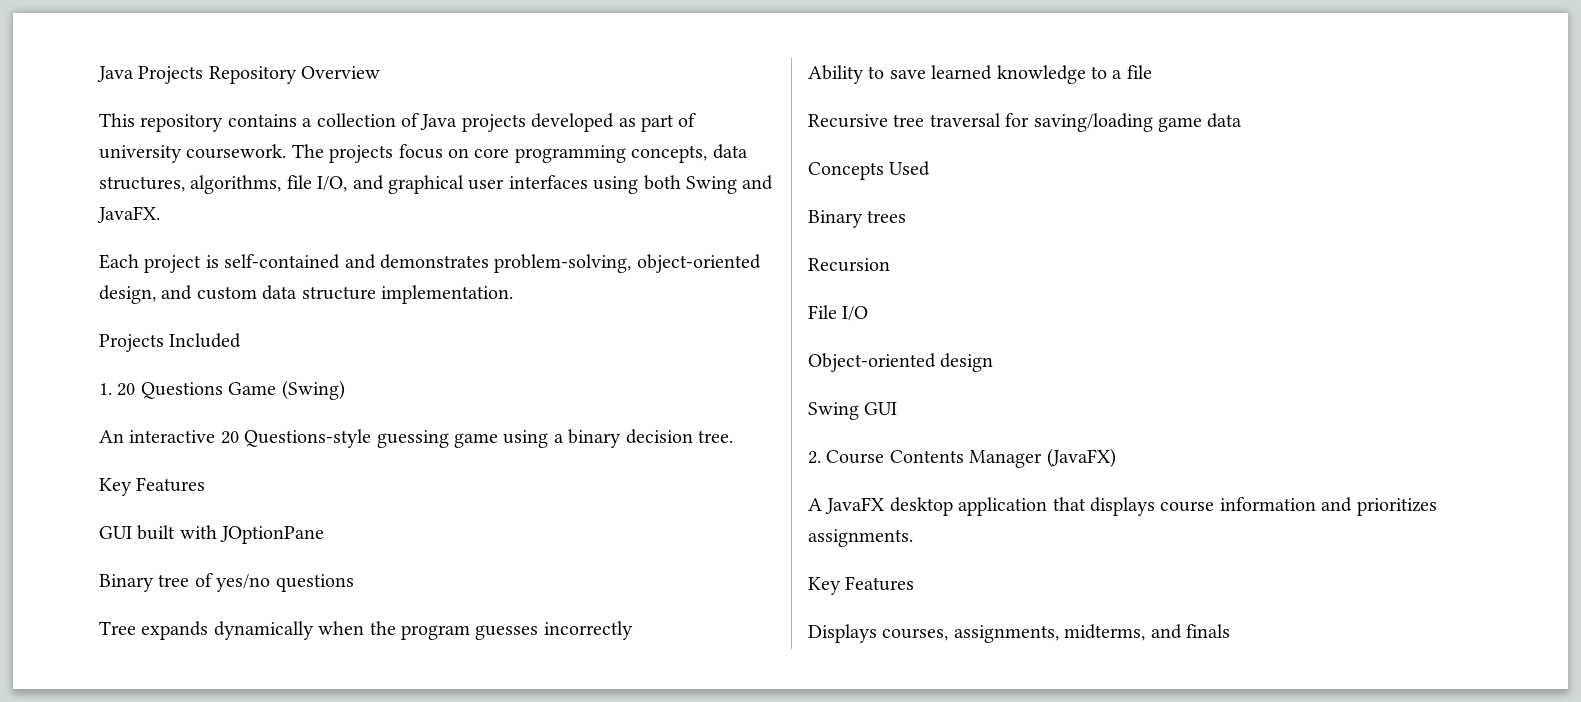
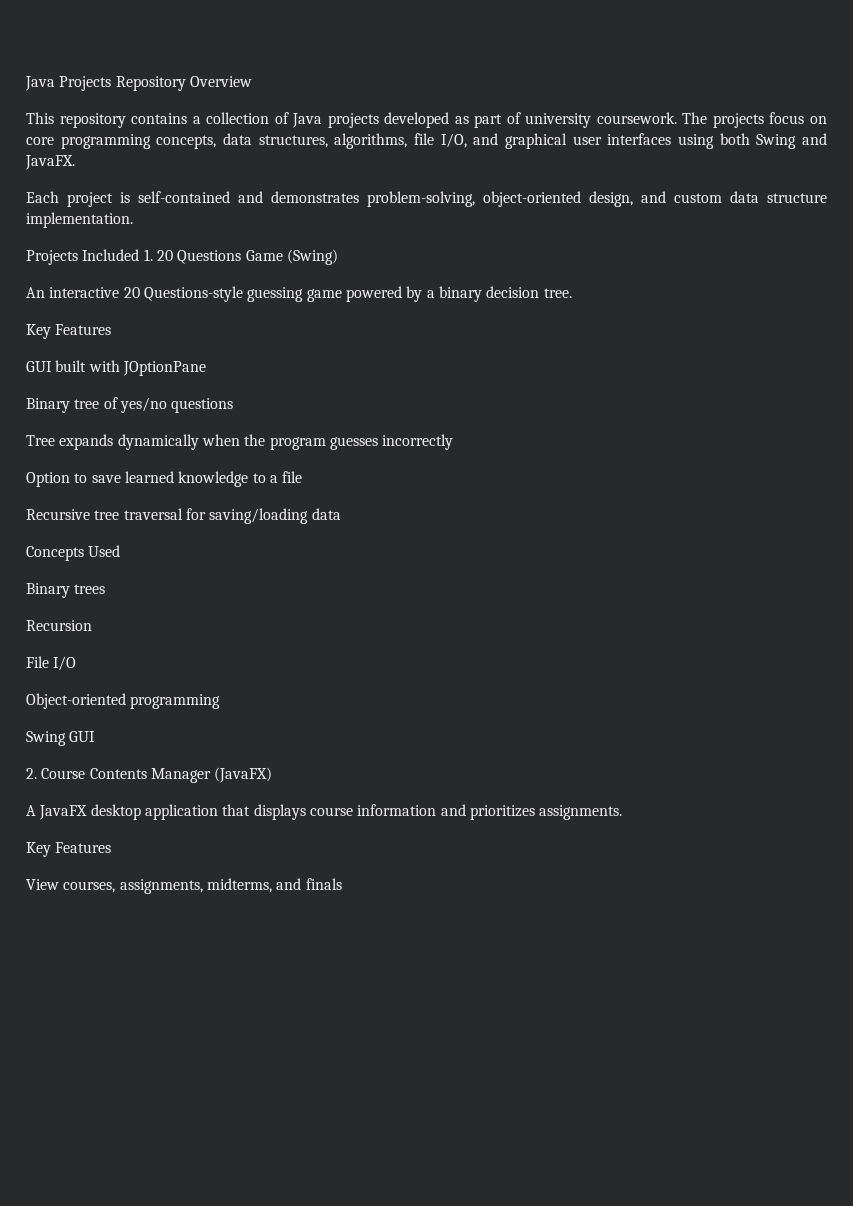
(242, 340) // -> (140, 255) none
[503,430,549,448] using -> [345,286,423,302] powered by
[808,65,864,84] Ability -> [26,472,70,487] Option
[1158,117,1202,132] game -> (309, 516) none
[940,353,994,372] design -> [130,694,221,709] programming
[808,624,877,643] Displays -> [26,879,59,890] View

